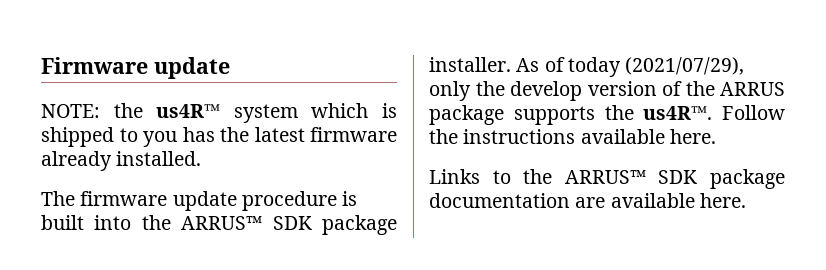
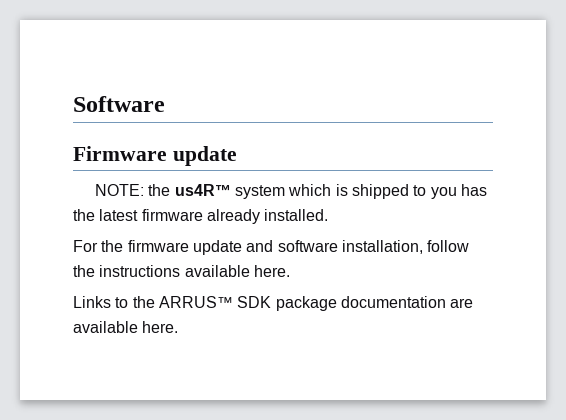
(41, 65) none -> [73,96,165,112] Software //
[41,191,358,211] [41,215,397,235] [429,57,745,77] [429,81,785,101] [429,105,785,125] The firmware update procedure is built into the ARRUS™ SDK package installer. As of today (2021/07/29), only the develop version of the ARRUS package supports the us4R™. Follow -> [73,240,470,255] For the firmware update and software installation, follow

